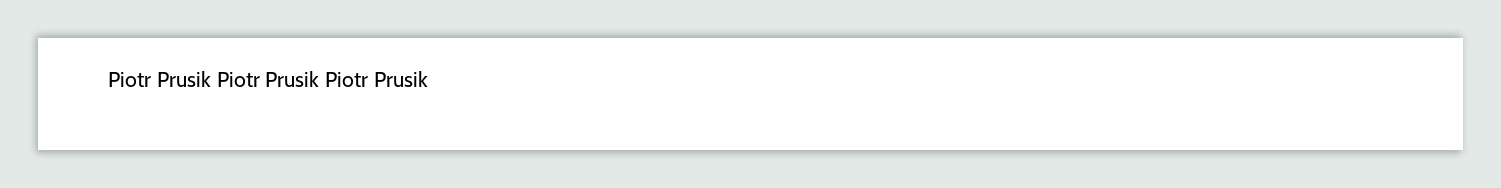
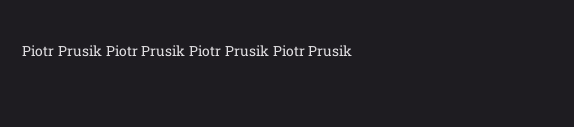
[108,71,429,87] Piotr Prusik Piotr Prusik Piotr Prusik -> [22,45,353,57] Piotr Prusik Piotr Prusik Piotr Prusik Piotr Prusik

